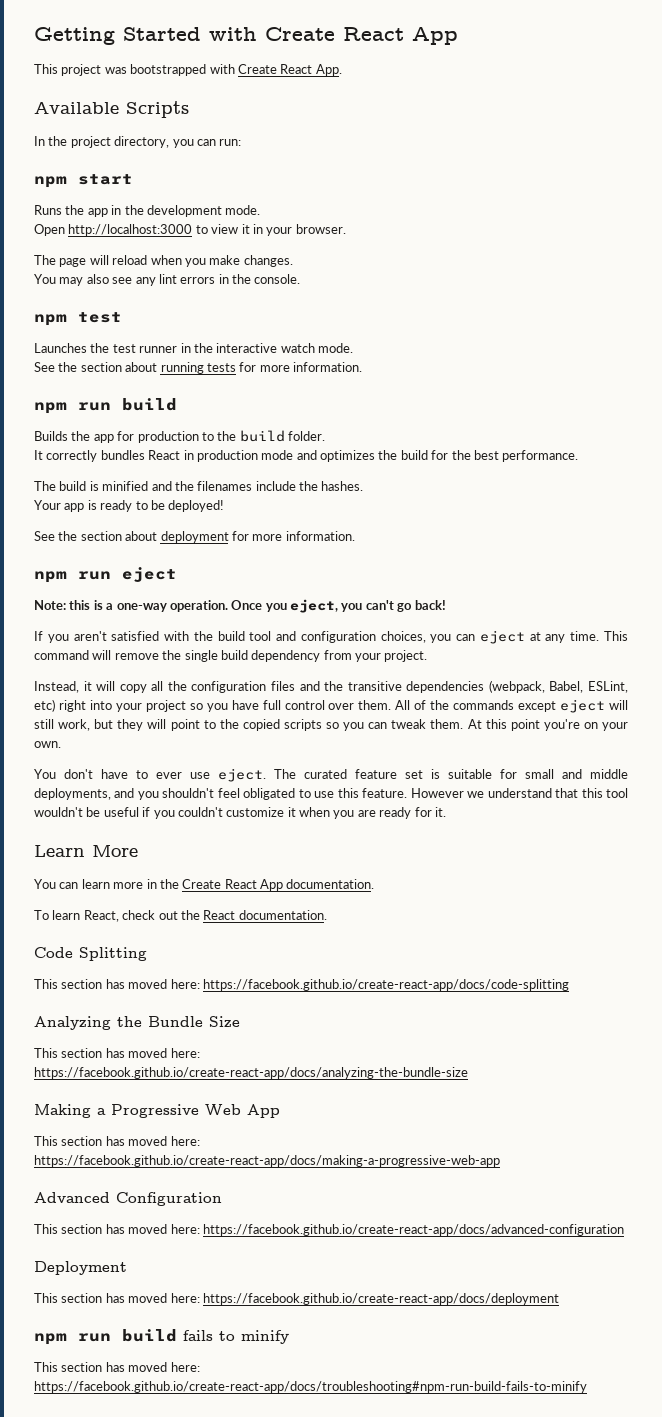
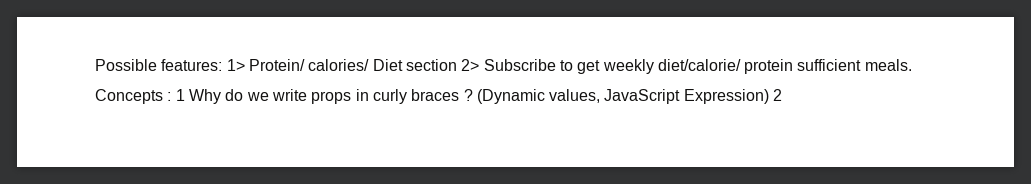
[34,27,458,45] [34,64,342,76] [34,101,189,118] [34,136,242,148] [34,174,133,188] [34,205,261,217] [34,224,346,236] [34,255,293,267] [34,274,301,286] [34,312,122,326] [34,343,353,353] [34,362,362,374] [34,398,177,414] [34,430,325,443] [34,450,579,462] [34,481,364,491] [34,500,225,512] [34,531,355,543] [34,567,177,583] [34,599,446,613] [34,630,628,644] [34,650,428,662] [34,680,628,693] [34,699,629,713] [34,719,629,731] [34,741,61,748] [34,768,628,782] [34,788,628,800] [34,807,446,819] [34,845,138,857] [34,879,375,891] [34,910,327,922] [34,947,147,961] [34,979,569,991] [34,1016,240,1030] [34,1048,200,1058] [34,1067,468,1079] [34,1104,280,1118] [34,1136,200,1146] [34,1155,500,1167] [34,1192,222,1206] [34,1224,624,1236] [34,1261,127,1275] [34,1293,559,1305] [34,1329,289,1345] [34,1362,200,1372] [34,1381,587,1393] Getting Started with Create React App // This project was bootstrapped with Create React App. // Available Scripts // In the project directory, you can run: // npm start // Runs the app in the development mode. // Open http://localhost:3000 to view it in your browser. // The page will reload when you make changes. // You may also see any lint errors in the console. // npm test // Launches the test runner in the interactive watch mode. // See the section about running tests for more information. // npm run build // Builds the app for production to the build folder. // It correctly bundles React in production mode and optimizes the build for the best performance. // The build is minified and the filenames include the hashes. // Your app is ready to be deployed! // See the section about deployment for more information. // npm run eject // Note: this is a one-way operation. Once you eject, you can't go back! // If you aren't satisfied with the build tool and configuration choices, you can eject at any time. This command will remove the single build dependency from your project. // Instead, it will copy all the configuration files and the transitive dependencies (webpack, Babel, ESLint, etc) right into your project so you have full control over them. All of the commands except eject will still work, but they will point to the copied scripts so you can tweak them. At this point you're on your own. // You don't have to ever use eject. The curated feature set is suitable for small and middle deployments, and you shouldn't feel obligated to use this feature. However we understand that this tool wouldn't be useful if you couldn't customize it when you are ready for it. // Learn More // You can learn more in the Create React App documentation. // To learn React, check out the React documentation. // Code Splitting // This section has moved here: https://facebook.github.io/create-react-app/docs/code-splitting // Analyzing the Bundle Size // This section has moved here: https://facebook.github.io/create-react-app/docs/analyzing-the-bundle-size // Making a Progressive Web App // This section has moved here: https://facebook.github.io/create-react-app/docs/making-a-progressive-web-app // Advanced Configuration // This section has moved here: https://facebook.github.io/create-react-app/docs/advanced-configuration // Deployment // This section has moved here: https://facebook.github.io/create-react-app/docs/deployment // npm run build fails to minify // This section has moved here: https://facebook.github.io/create-react-app/docs/troubleshooting#npm-run-build-fails-to-minify -> [95,59,912,74] [95,89,783,104] Possible features: 1> Protein/ calories/ Diet section 2> Subscribe to get weekly diet/calorie/ protein sufficient meals. // Concepts : 1 Why do we write props in curly braces ? (Dynamic values, JavaScript Expression) 2

